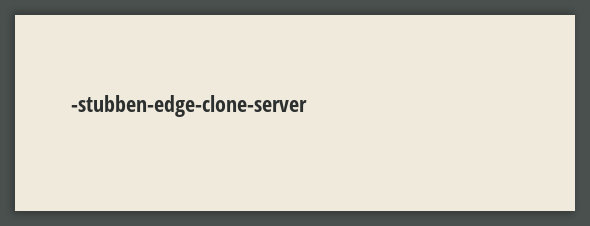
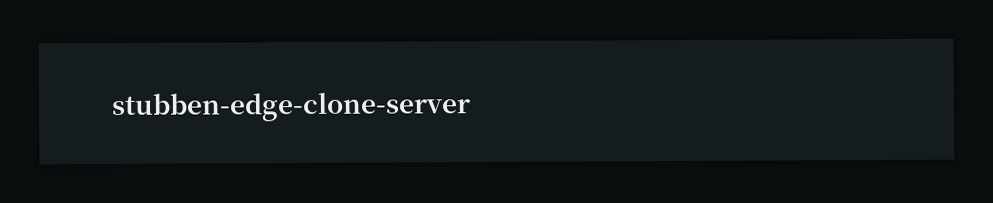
[71,95,307,117] -stubben-edge-clone-server -> [111,92,471,123] stubben-edge-clone-server

